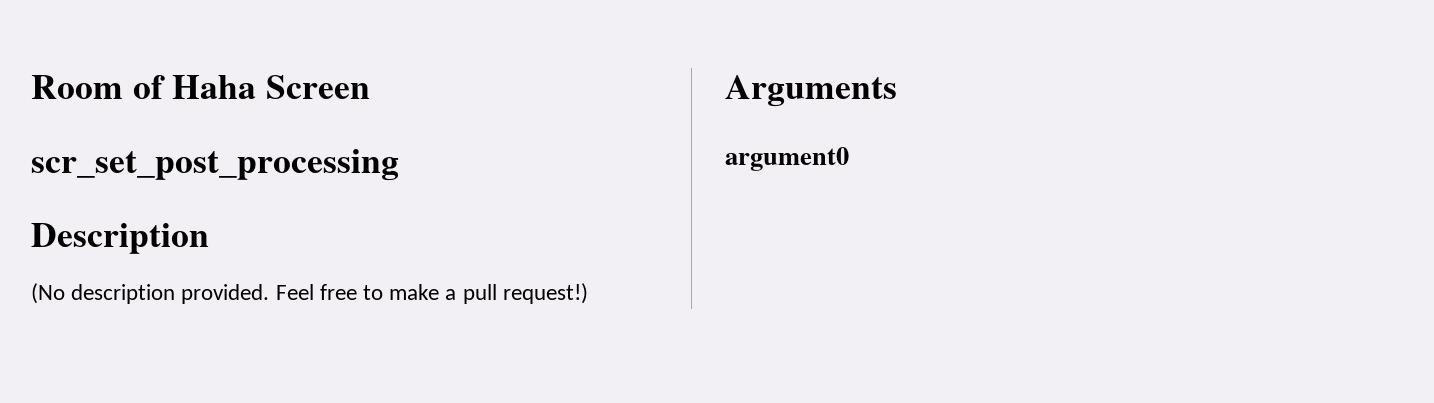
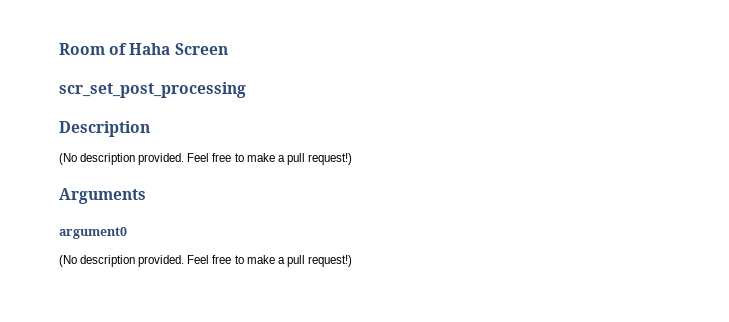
(849, 159) none -> [59,255,352,267] // (No description provided. Feel free to make a pull request!)

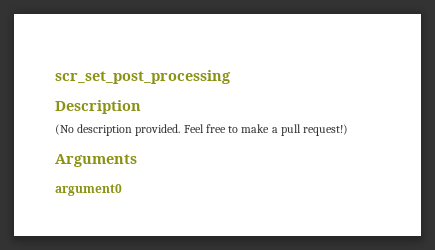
[59,43,228,55] Room of Haha Screen // -> (55, 77) none
[59,255,352,267] // (No description provided. Feel free to make a pull request!) -> (122, 190) none

